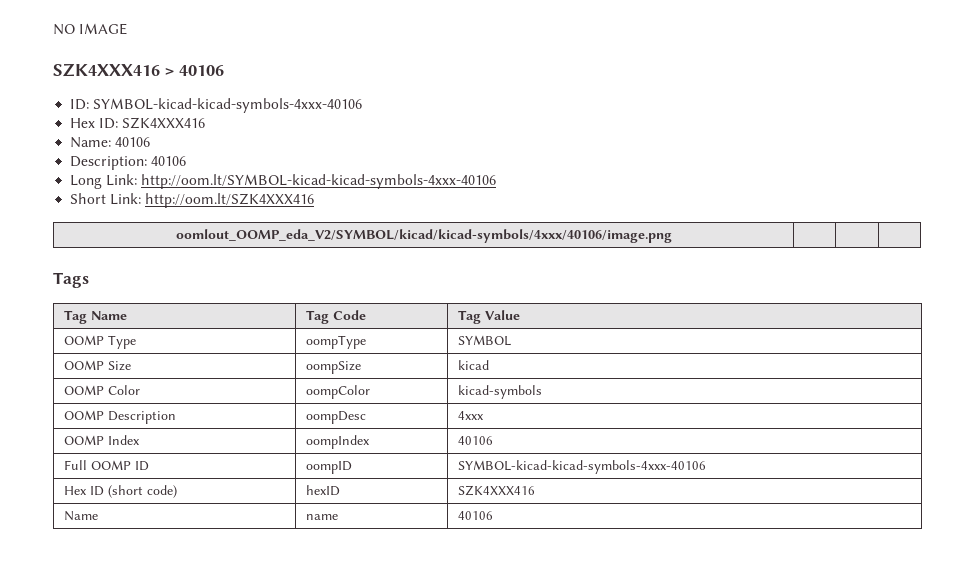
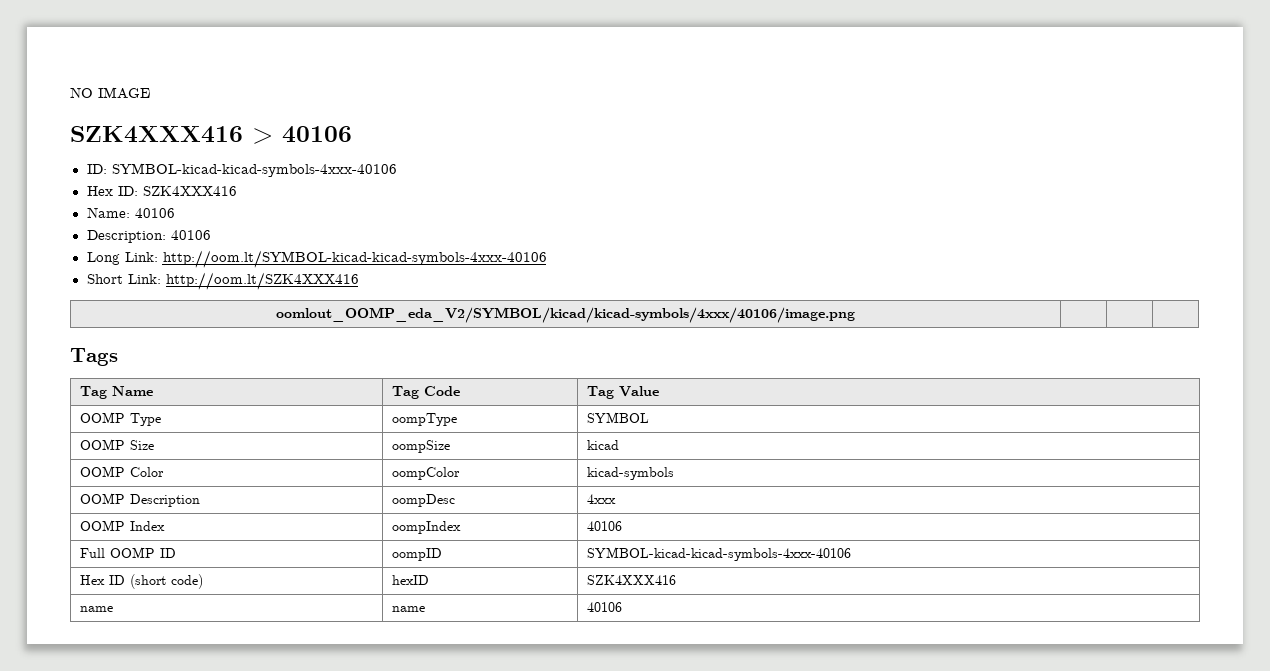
[64,511,99,521] Name -> [80,606,114,612] name

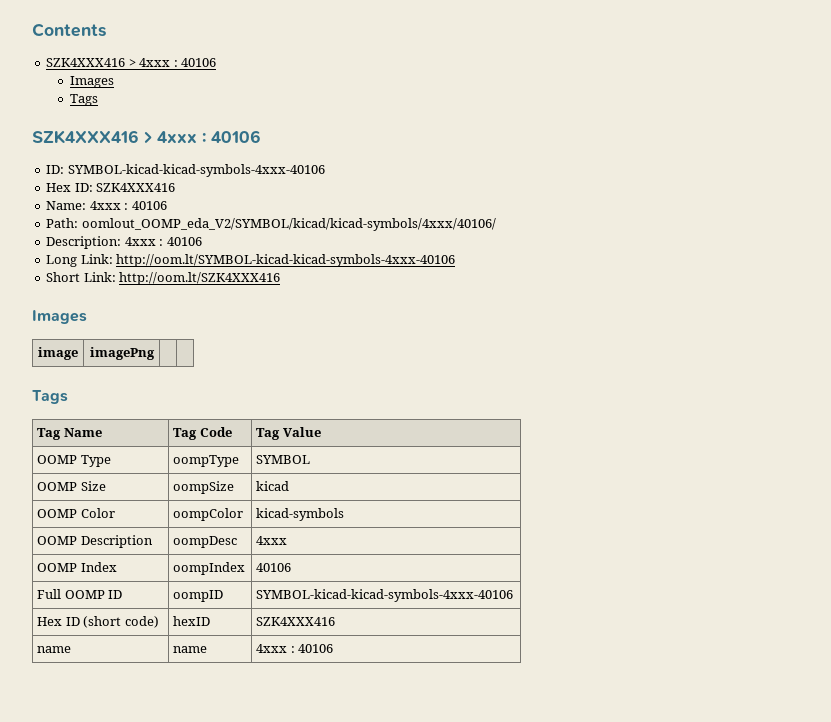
[70,87,150,99] [70,126,273,144] NO IMAGE // SZK4XXX416 > -> [32,23,106,37] [46,58,217,67] [70,76,115,88] [70,94,99,106] [32,130,206,144] Contents // SZK4XXX416 > 4xxx : 40106 // Images // Tags // SZK4XXX416 > 4xxx :
[134,208,175,218] 40106 -> [89,201,167,210] [46,218,496,231] 4xxx : 40106 // Path: oomlout_OOMP_eda_V2/SYMBOL/kicad/kicad-symbols/4xxx/40106/
(166, 236) none -> [124,237,164,246] 4xxx :
[276,307,855,323] // oomlout_OOMP_eda_V2/SYMBOL/kicad/kicad-symbols/4xxx/40106/image.png | -> [32,310,87,324] [38,347,78,360] [89,347,155,360] // Images // image | imagePng
(426, 609) none -> [256,644,295,653] 4xxx :

